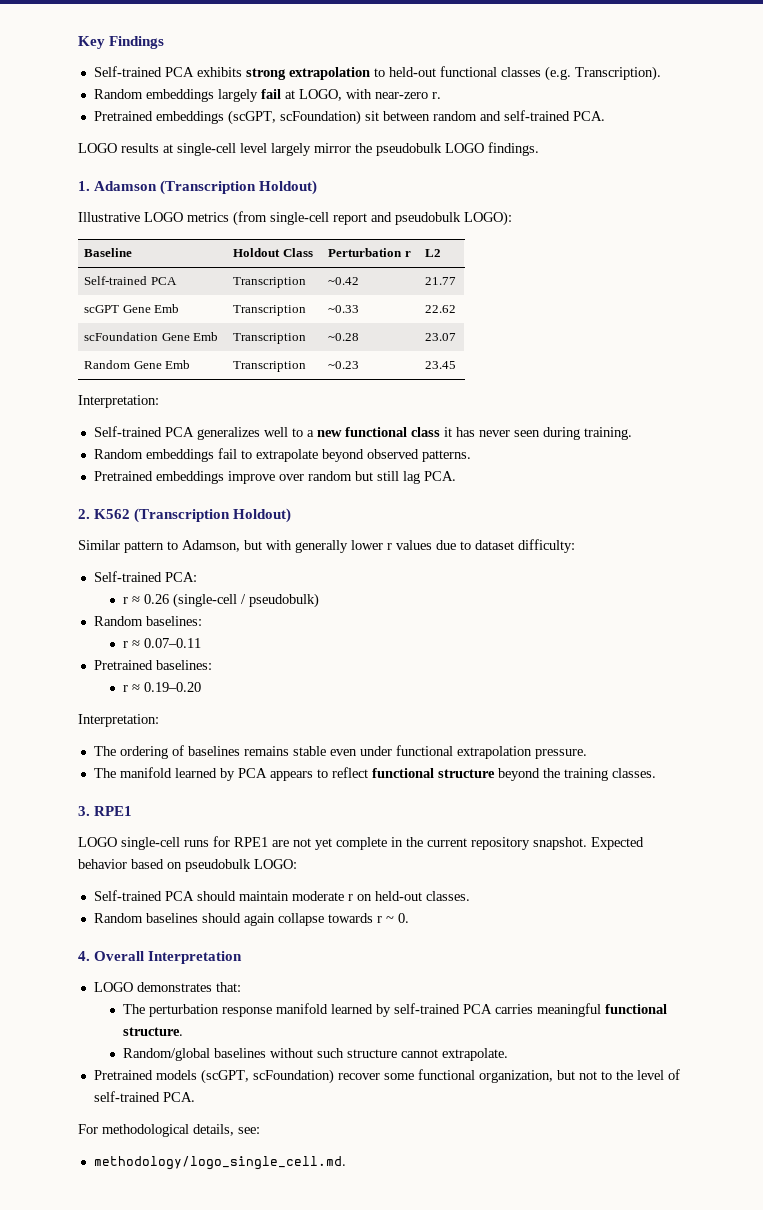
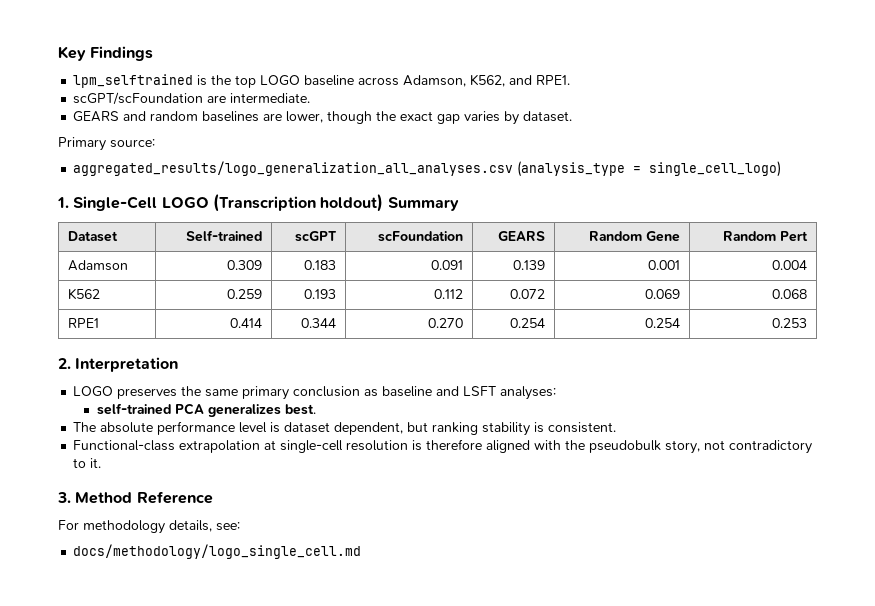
[93,66,661,81] [93,89,441,102] [93,110,605,125] [78,142,539,156] [78,180,318,195] [78,211,512,226] [84,248,133,257] [233,248,313,257] [328,248,411,257] [425,249,442,257] [84,276,177,285] [233,277,307,288] [328,277,360,285] [425,277,457,285] [84,304,180,313] [233,305,307,316] [328,305,360,313] [425,305,457,313] [84,332,219,341] [233,333,307,344] [328,333,360,341] [425,333,457,341] [84,360,191,369] [233,361,307,372] [328,361,360,369] [425,361,457,369] [78,395,159,408] [93,426,632,440] [93,448,471,462] [93,471,456,484] [78,508,292,523] [78,539,575,553] [93,571,197,582] [122,593,319,608] [93,616,202,626] [122,638,201,648] [93,660,212,670] [122,682,201,692] [78,714,159,727] [93,745,587,759] [93,767,656,781] [78,806,133,816] [78,836,644,850] [78,859,297,872] [93,890,470,901] [93,913,409,926] [78,951,243,964] [93,982,241,992] [122,1003,667,1017] [122,1027,183,1036] [122,1048,508,1061] [93,1069,680,1084] [93,1091,195,1102] Self-trained PCA exhibits strong extrapolation to held-out functional classes (e.g. Transcription). // Random embeddings largely fail at LOGO, with near-zero r. // Pretrained embeddings (scGPT, scFoundation) sit between random and self-trained PCA. // LOGO results at single-cell level largely mirror the pseudobulk LOGO findings. // 1. Adamson (Transcription Holdout) // Illustrative LOGO metrics (from single-cell report and pseudobulk LOGO): // Baseline | Holdout Class | Perturbation r | L2 // Self-trained PCA | Transcription | ~0.42 | 21.77 // scGPT Gene Emb | Transcription | ~0.33 | 22.62 // scFoundation Gene Emb | Transcription | ~0.28 | 23.07 // Random Gene Emb | Transcription | ~0.23 | 23.45 // Interpretation: // Self-trained PCA generalizes well to a new functional class it has never seen during training. // Random embeddings fail to extrapolate beyond observed patterns. // Pretrained embeddings improve over random but still lag PCA. // 2. K562 (Transcription Holdout) // Similar pattern to Adamson, but with generally lower r values due to dataset difficulty: // Self-trained PCA: // r ≈ 0.26 (single-cell / pseudobulk) // Random baselines: // r ≈ 0.07–0.11 // Pretrained baselines: // r ≈ 0.19–0.20 // Interpretation: // The ordering of baselines remains stable even under functional extrapolation pressure. // The manifold learned by PCA appears to reflect functional structure beyond the training classes. // 3. RPE1 // LOGO single-cell runs for RPE1 are not yet complete in the current repository snapshot. Expected behavior based on pseudobulk LOGO: // Self-trained PCA should maintain moderate r on held-out classes. // Random baselines should again collapse towards r ~ 0. // 4. Overall Interpretation // LOGO demonstrates that: // The perturbation response manifold learned by self-trained PCA carries meaningful functional structure. // Random/global baselines without such structure cannot extrapolate. // Pretrained models (scGPT, scFoundation) recover some functional organization, but not to the level of self-trained PCA. -> [73,74,571,88] [73,92,311,105] [73,111,573,125] [58,137,155,151] [73,161,782,177] [57,194,459,212] [68,231,119,242] [185,230,262,242] [294,231,337,242] [377,231,463,242] [497,231,545,241] [588,231,680,242] [722,231,808,242] [68,260,129,271] [226,260,262,270] [303,260,336,270] [430,260,463,270] [512,260,545,270] [647,260,680,270] [771,260,807,270] [68,288,101,300] [226,289,262,299] [303,289,336,299] [433,289,463,299] [509,289,545,299] [644,289,680,299] [771,289,807,299] [68,318,100,328] [229,318,262,328] [300,318,336,328] [427,318,463,328] [509,318,545,328] [644,318,680,328] [771,318,807,328] [58,357,179,372] [73,386,557,400] [97,403,317,417] [73,421,617,436] [73,439,813,454] [73,458,102,468] [57,491,213,504] lpm_selftrained is the top LOGO baseline across Adamson, K562, and RPE1. // scGPT/scFoundation are intermediate. // GEARS and random baselines are lower, though the exact gap varies by dataset. // Primary source: // aggregated_results/logo_generalization_all_analyses.csv (analysis_type = single_cell_logo) // 1. Single-Cell LOGO (Transcription holdout) Summary // Dataset | Self-trained | scGPT | scFoundation | GEARS | Random Gene | Random Pert // Adamson | 0.309 | 0.183 | 0.091 | 0.139 | 0.001 | 0.004 // K562 | 0.259 | 0.193 | 0.112 | 0.072 | 0.069 | 0.068 // RPE1 | 0.414 | 0.344 | 0.270 | 0.254 | 0.254 | 0.253 // 2. Interpretation // LOGO preserves the same primary conclusion as baseline and LSFT analyses: // self-trained PCA generalizes best. // The absolute performance level is dataset dependent, but ranking stability is consistent. // Functional-class extrapolation at single-cell resolution is therefore aligned with the pseudobulk story, not contradictory to it. // 3. Method Reference
[102,1124,189,1137] methodological -> [83,520,165,534] methodology
[93,1156,346,1170] methodology/logo_single_cell.md. -> [73,544,362,559] docs/methodology/logo_single_cell.md

